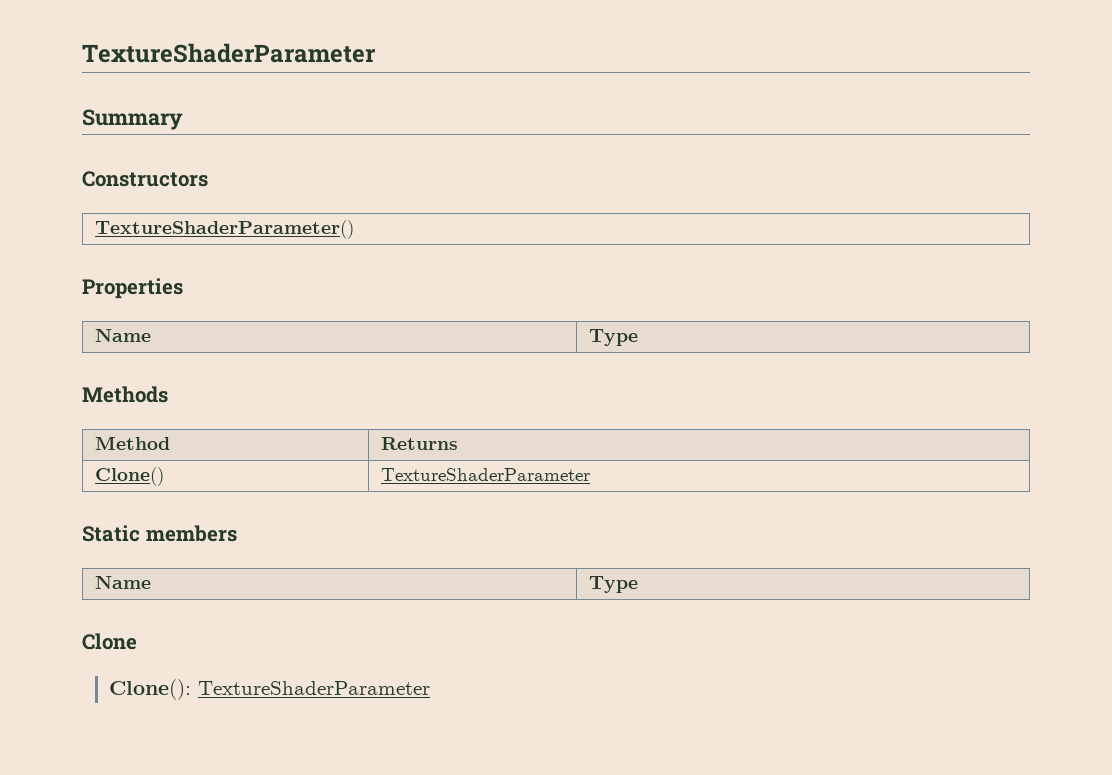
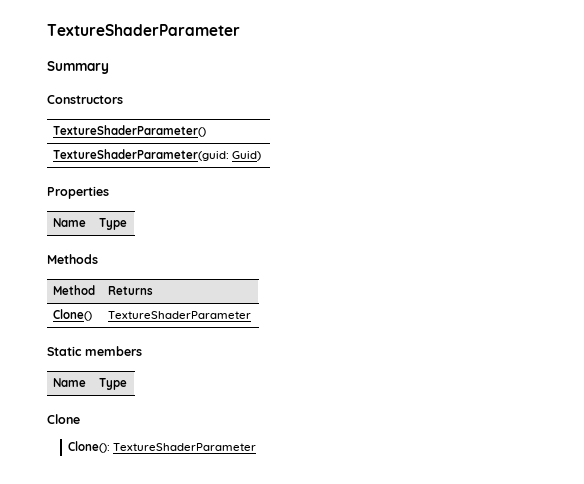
(355, 229) none -> [53,149,262,161] // TextureShaderParameter(guid: Guid)

